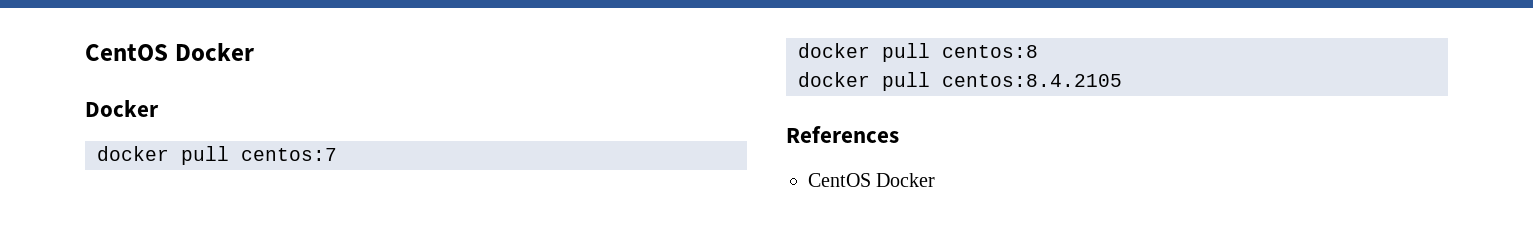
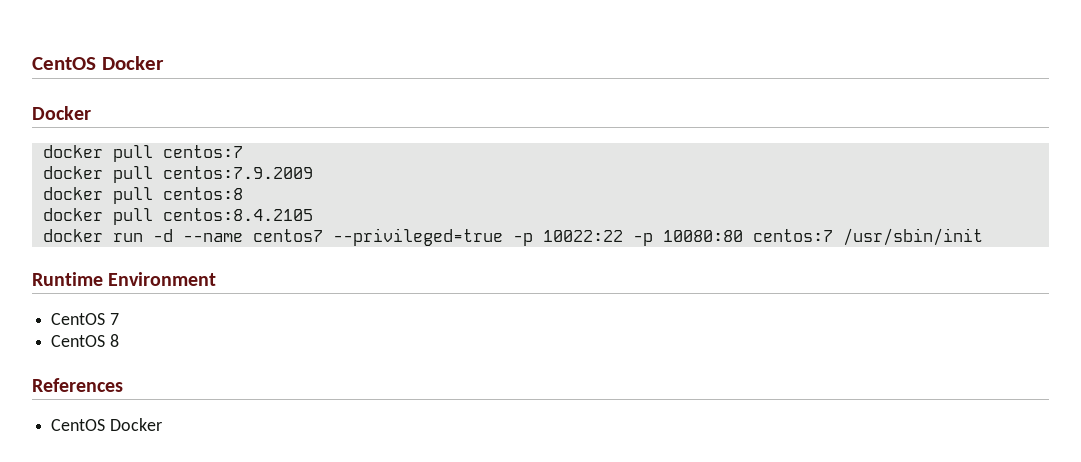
(337, 154) none -> [42,166,313,183] // docker pull centos:7.9.2009
(1122, 80) none -> [42,228,983,246] [32,272,217,286] [51,313,119,325] [51,334,119,347] // docker run -d --name centos7 --privileged=true -p 10022:22 -p 10080:80 centos:7 /usr/sbin/init // Runtime Environment // CentOS 7 // CentOS 8

